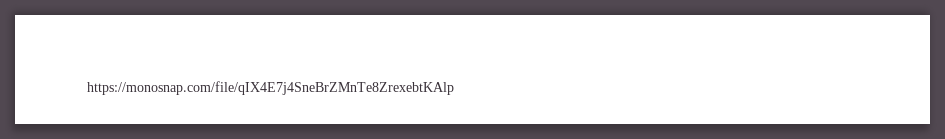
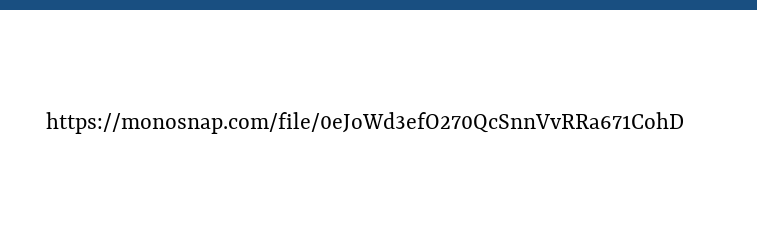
[87,81,454,95] https://monosnap.com/file/qIX4E7j4SneBrZMnTe8ZrexebtKAlp -> [46,112,684,134] https://monosnap.com/file/0eJoWd3efO270QcSnnVvRRa671CohD

